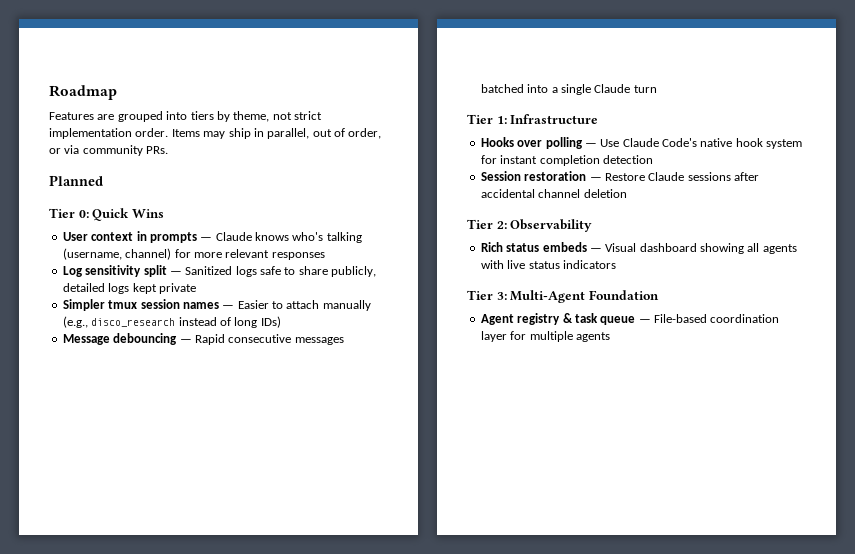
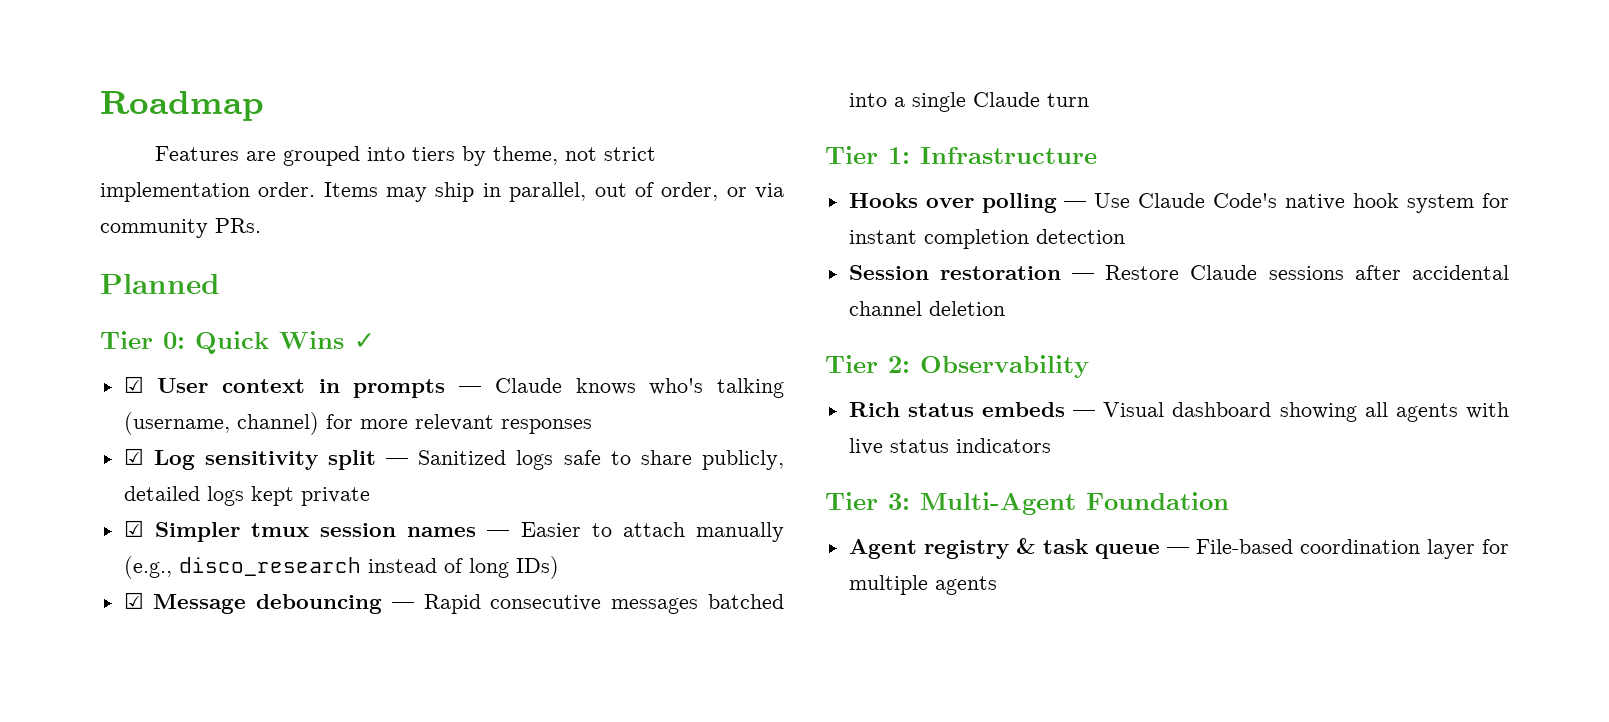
(164, 213) // -> [354,333,375,349] [123,376,144,393] ✓ // ☑
(325, 256) none -> [123,448,144,465] ☑
(196, 288) none -> [123,520,144,537] ☑
(281, 322) none -> [123,592,144,609] ☑

